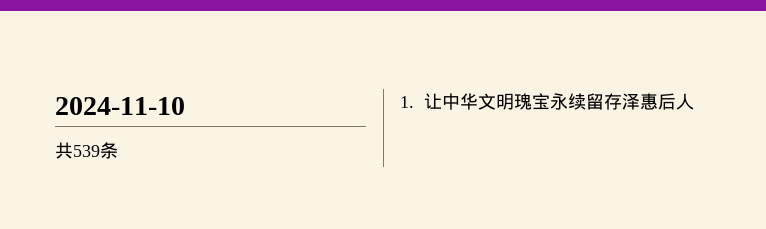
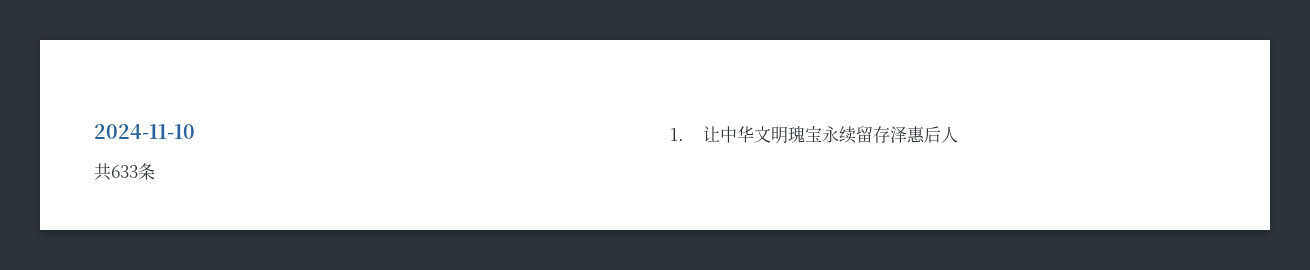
[73,145,100,157] 539 -> [111,165,138,178] 633

